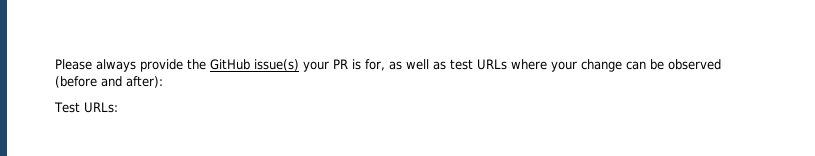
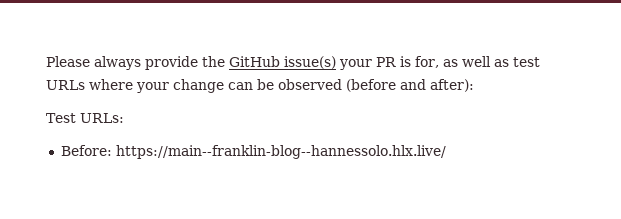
(118, 107) none -> [60,145,446,159] // Before: https://main--franklin-blog--hannessolo.hlx.live/

